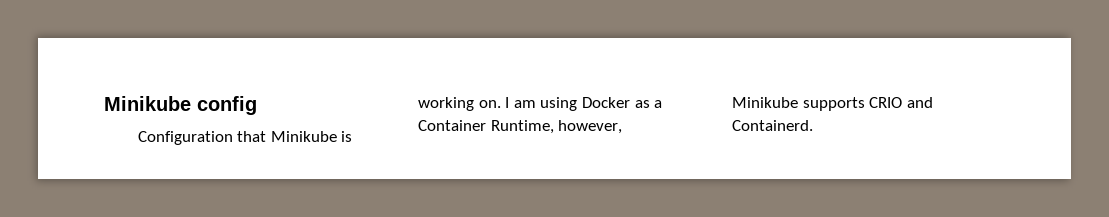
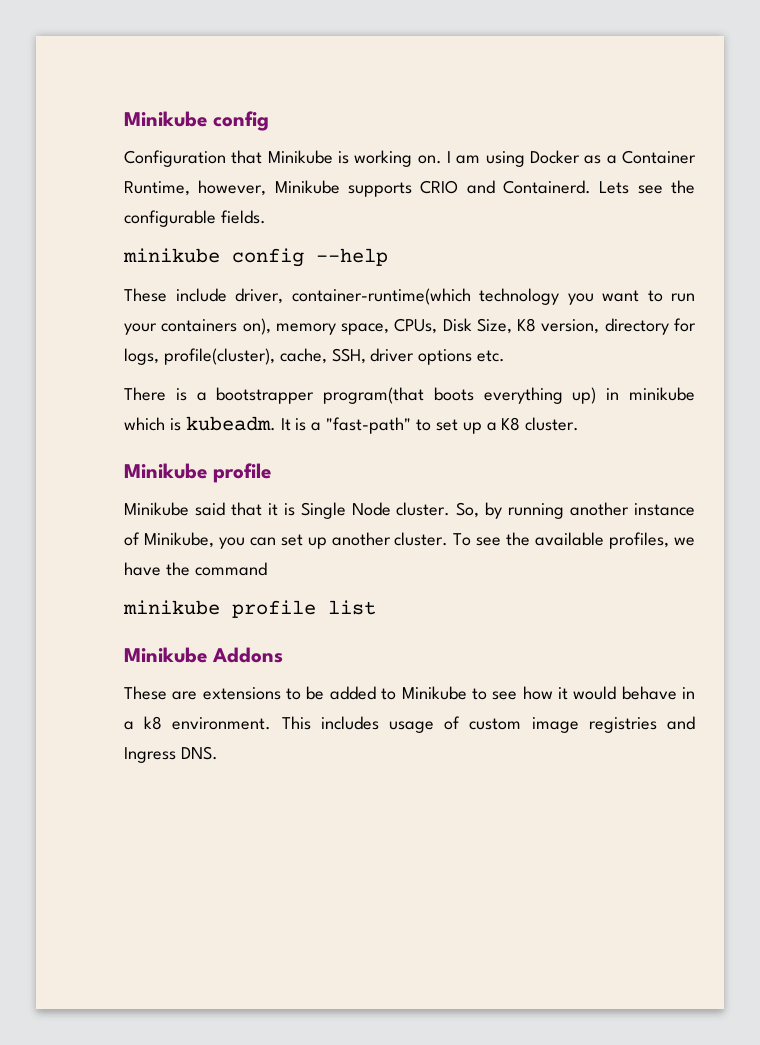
(813, 125) none -> [599,180,695,194] [124,210,266,227] [123,248,388,267] [124,288,695,305] [124,318,696,335] [124,348,506,365] [124,387,695,404] [124,416,580,434] [124,463,271,483] [124,502,696,519] [124,532,695,549] [124,562,267,576] [123,600,376,618] [124,647,283,663] [124,686,695,700] [124,716,695,733] [124,746,218,763] Lets see the configurable fields. // minikube config --help // These include driver, container-runtime(which technology you want to run your containers on), memory space, CPUs, Disk Size, K8 version, directory for logs, profile(cluster), cache, SSH, driver options etc. // There is a bootstrapper program(that boots everything up) in minikube which is kubeadm. It is a "fast-path" to set up a K8 cluster. // Minikube profile // Minikube said that it is Single Node cluster. So, by running another instance of Minikube, you can set up another cluster. To see the available profiles, we have the command // minikube profile list // Minikube Addons // These are extensions to be added to Minikube to see how it would behave in a k8 environment. This includes usage of custom image registries and Ingress DNS.

